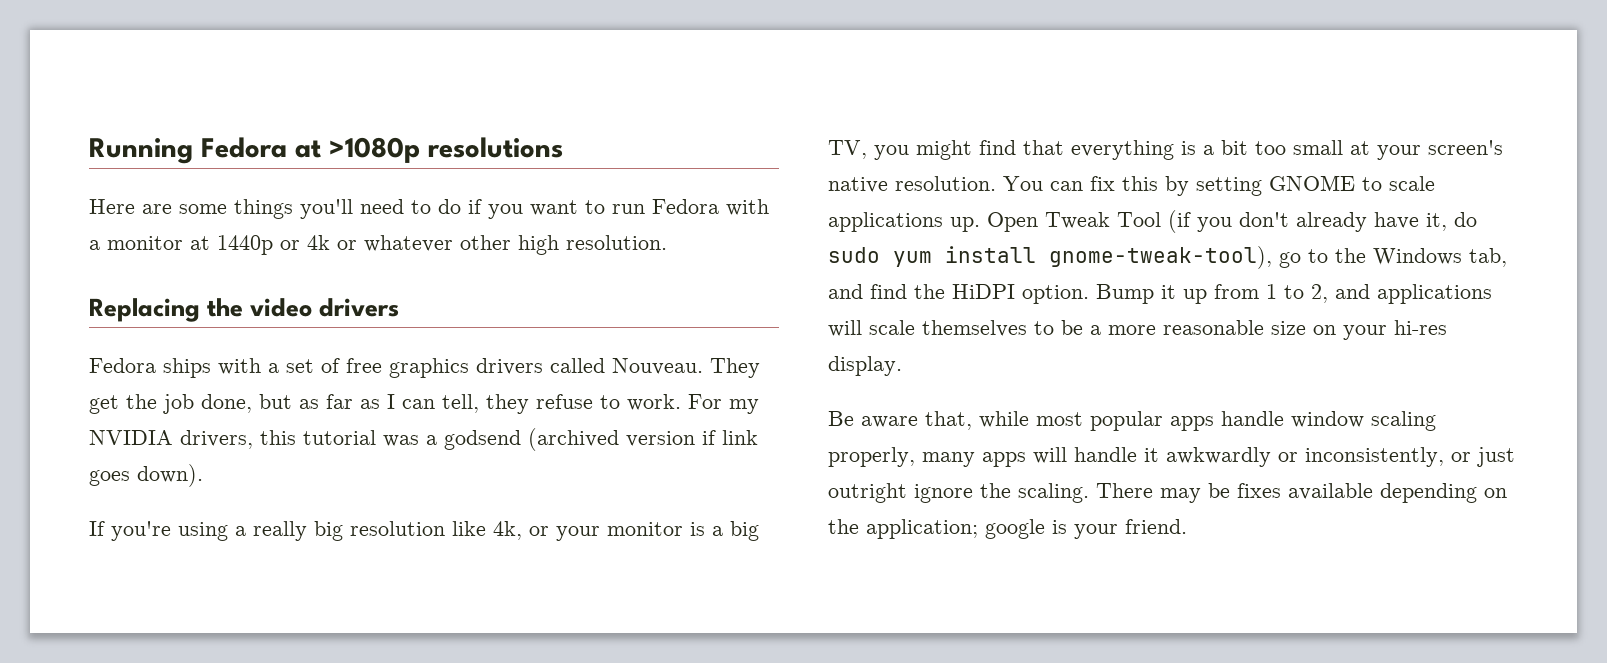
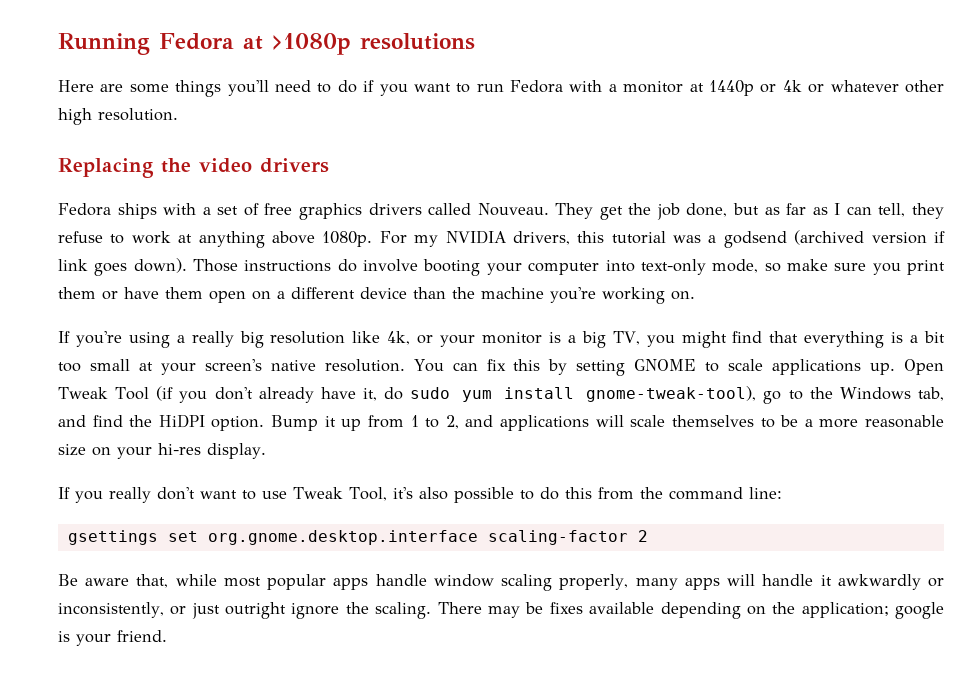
[627,394,681,411] work. -> [131,231,373,248] work at anything above 1080p.
(203, 475) none -> [193,259,946,276] [58,287,695,304] Those instructions do involve booting your computer into text-only mode, so make sure you print them or have them open on a different device than the machine you're working on.
(902, 366) none -> [58,487,782,503] [67,530,648,545] // If you really don't want to use Tweak Tool, it's also possible to do this from the command line: // gsettings set org.gnome.desktop.interface scaling-factor 2

